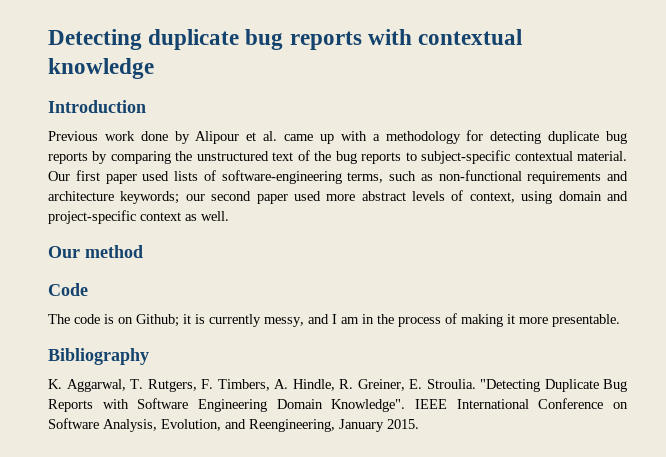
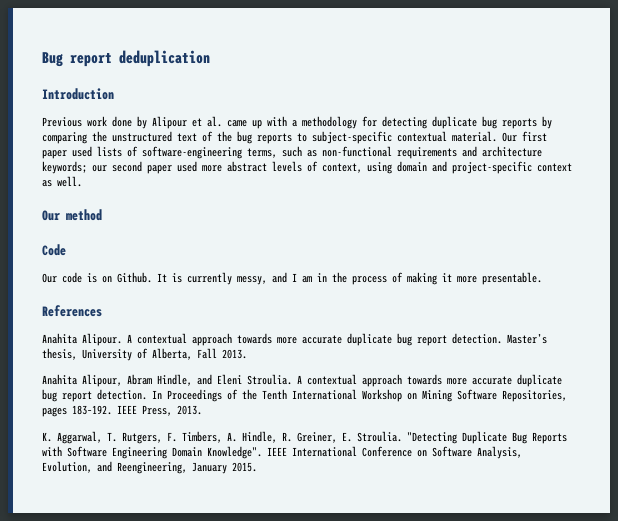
[48,29,523,50] [48,58,154,79] Detecting duplicate bug reports with contextual knowledge -> [42,50,210,67] Bug report deduplication
[48,314,70,324] The -> [42,273,57,283] Our
[136,314,191,327] Github; it -> [117,272,167,283] Github. It
[48,348,149,365] Bibliography -> [42,305,102,317] [42,333,547,346] [42,348,247,361] [42,374,562,387] [42,389,567,402] [42,405,202,417] References // Anahita Alipour. A contextual approach towards more accurate duplicate bug report detection. Master’s thesis, University of Alberta, Fall 2013. // Anahita Alipour, Abram Hindle, and Eleni Stroulia. A contextual approach towards more accurate duplicate bug report detection. In Proceedings of the Tenth International Workshop on Mining Software Repositories, pages 183–192. IEEE Press, 2013.

